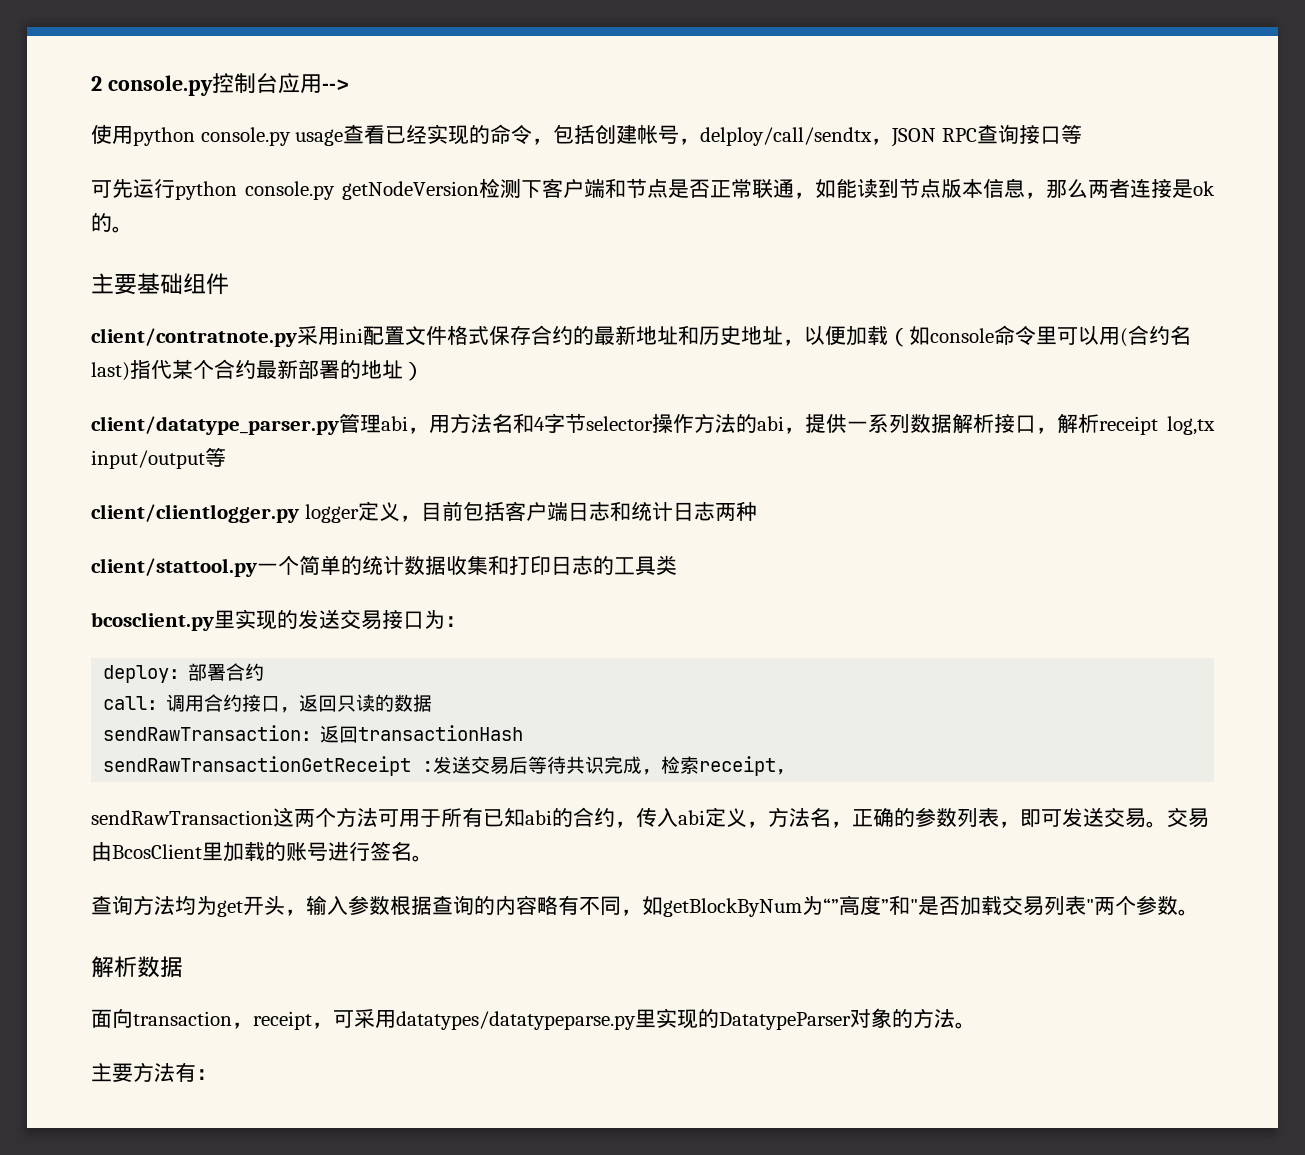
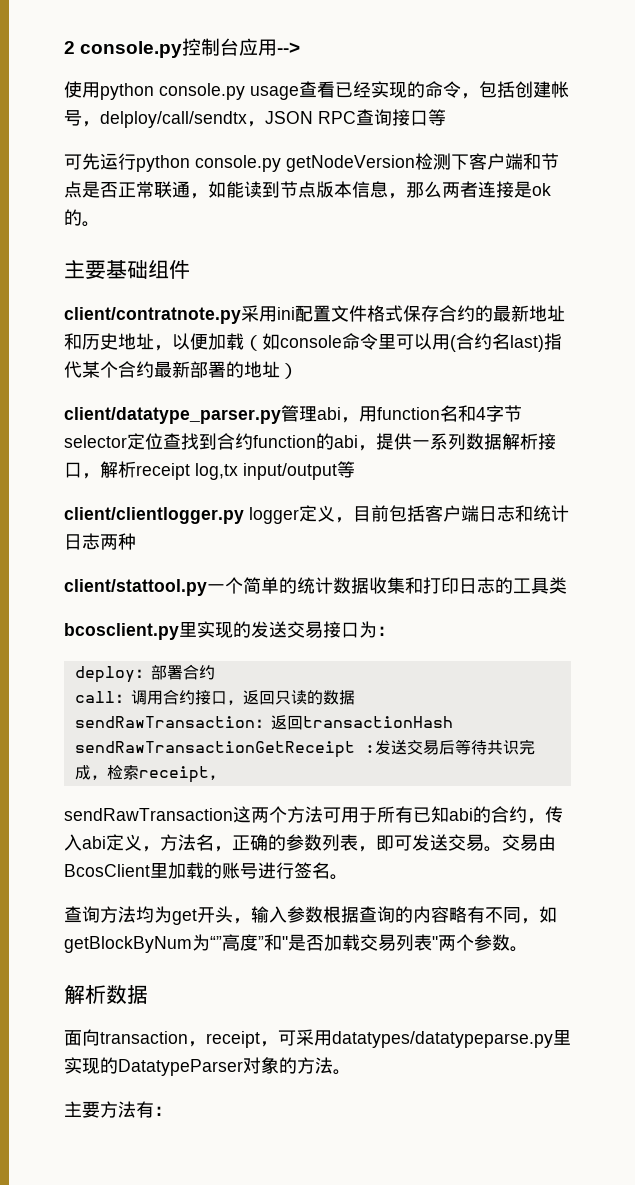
[450,413,492,433] 方法 -> [377,407,440,420] function
[652,413,736,433] 操作方法 -> [127,433,316,450] 定位查找到合约function

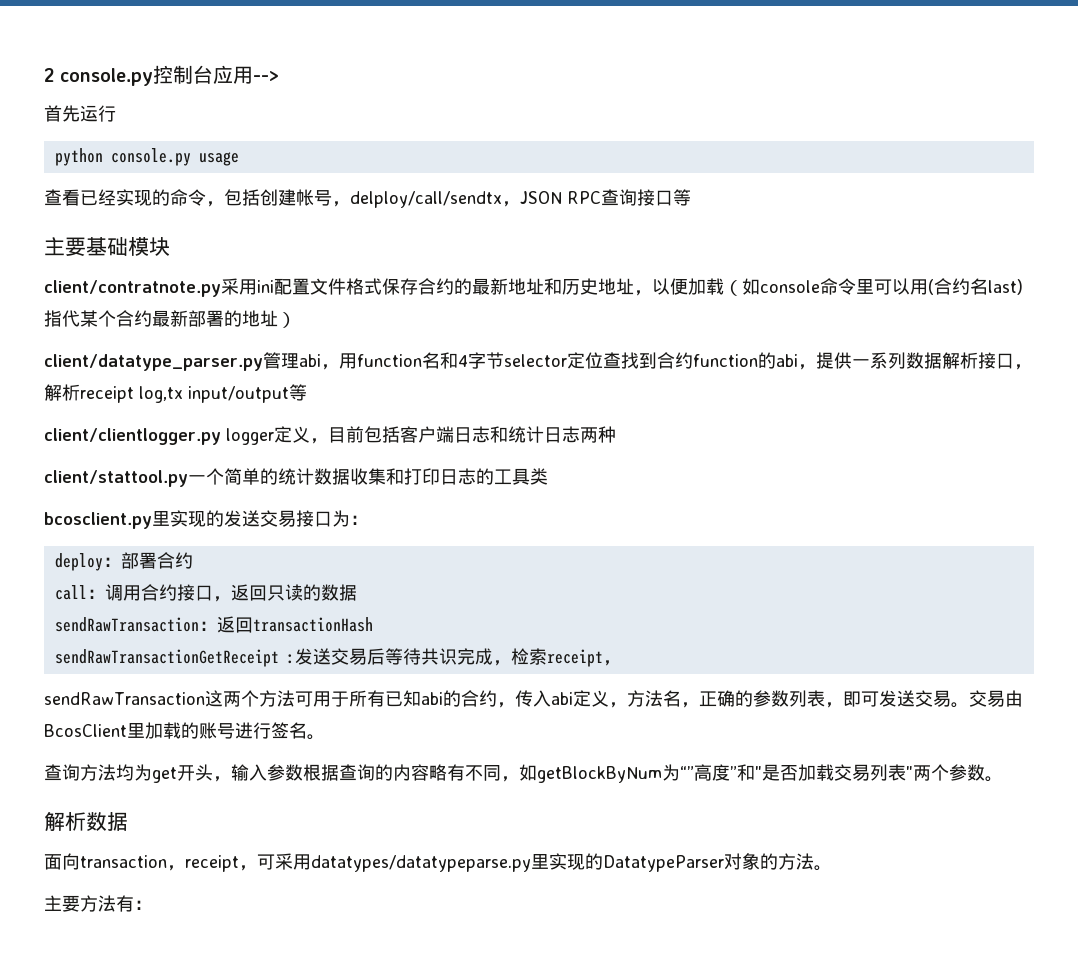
[64,81,100,98] 使用 -> [44,105,116,122] 首先运行 //
(299, 93) none -> (239, 159) //
[64,153,559,172] [64,181,551,199] [64,209,100,227] // 可先运行python console.py getNodeVersion检测下客户端和节点是否正常联通，如能读到节点版本信息，那么两者连接是ok的。 -> (691, 197) none
[148,260,190,279] 组件 -> [128,237,170,256] 模块

